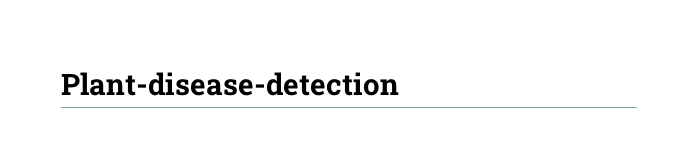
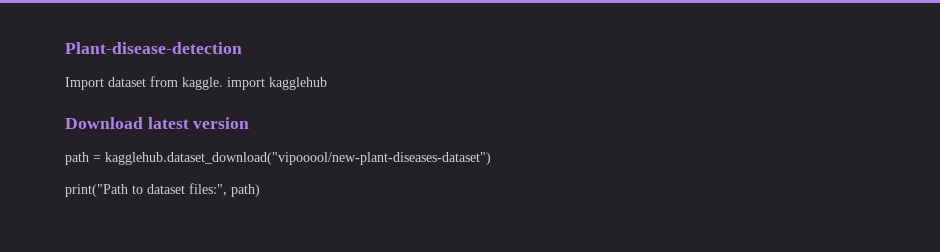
(399, 84) none -> [65,76,327,90] [65,117,250,129] [65,152,491,165] [65,183,260,197] // Import dataset from kaggle. import kagglehub // Download latest version // path = kagglehub.dataset_download("vipooool/new-plant-diseases-dataset") // print("Path to dataset files:", path)

